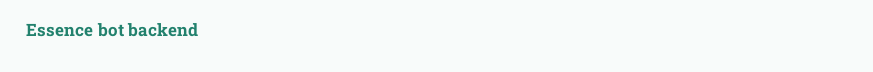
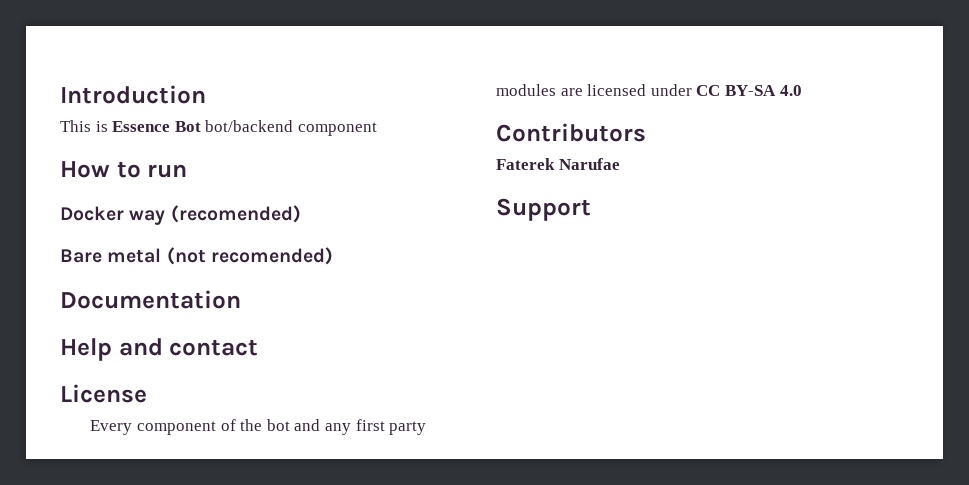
[26,23,199,37] Essence bot backend -> [60,85,206,104] [60,120,377,136] [60,161,188,178] [60,205,301,225] [60,247,333,265] [60,290,241,309] [60,338,259,361] [60,384,147,403] [90,419,427,435] [496,84,802,96] [496,123,646,142] [496,158,620,170] [496,198,591,221] Introduction // This is Essence Bot bot/backend component // How to run // Docker way (recomended) // Bare metal (not recomended) // Documentation // Help and contact // License // Every component of the bot and any first party modules are licensed under CC BY-SA 4.0 // Contributors // Faterek Narufae // Support

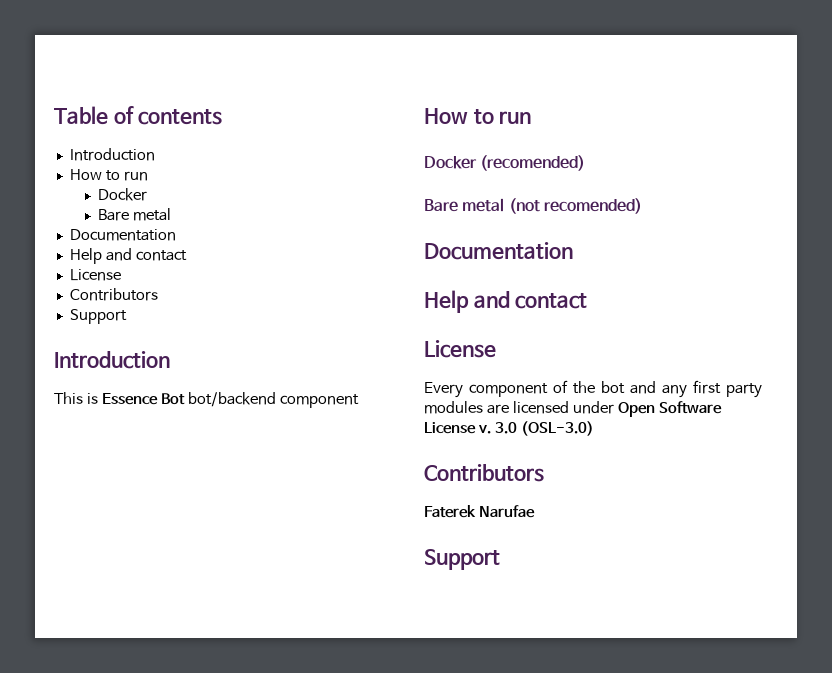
(60, 94) none -> [54,106,223,125] [69,148,155,161] [69,169,148,181] [98,188,148,201] [98,208,172,221] [69,229,176,241] [69,248,187,264] [69,269,121,281] [69,288,158,301] [69,309,127,324] Table of contents // Introduction // How to run // Docker // Bare metal // Documentation // Help and contact // License // Contributors // Support //
[129,210,166,225] way -> (477, 162) none
[696,85,802,96] CC BY-SA 4.0 -> [617,401,722,417] [424,421,594,436] Open Software License v. 3.0 (OSL-3.0)

